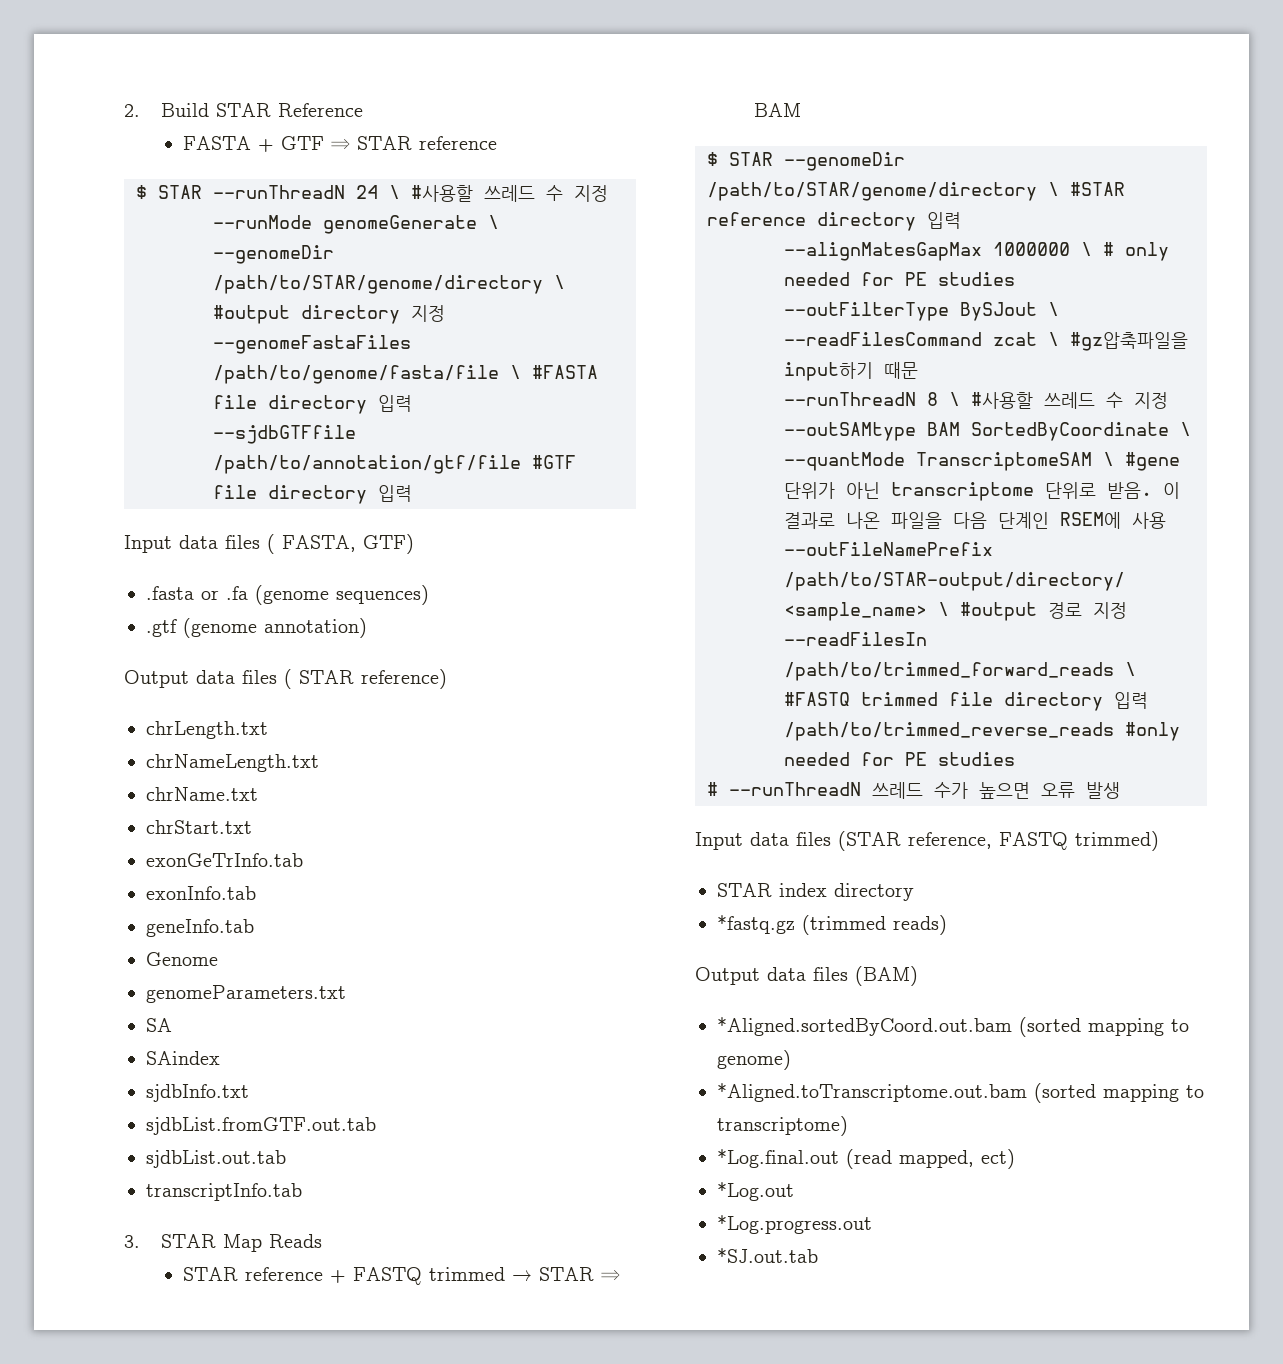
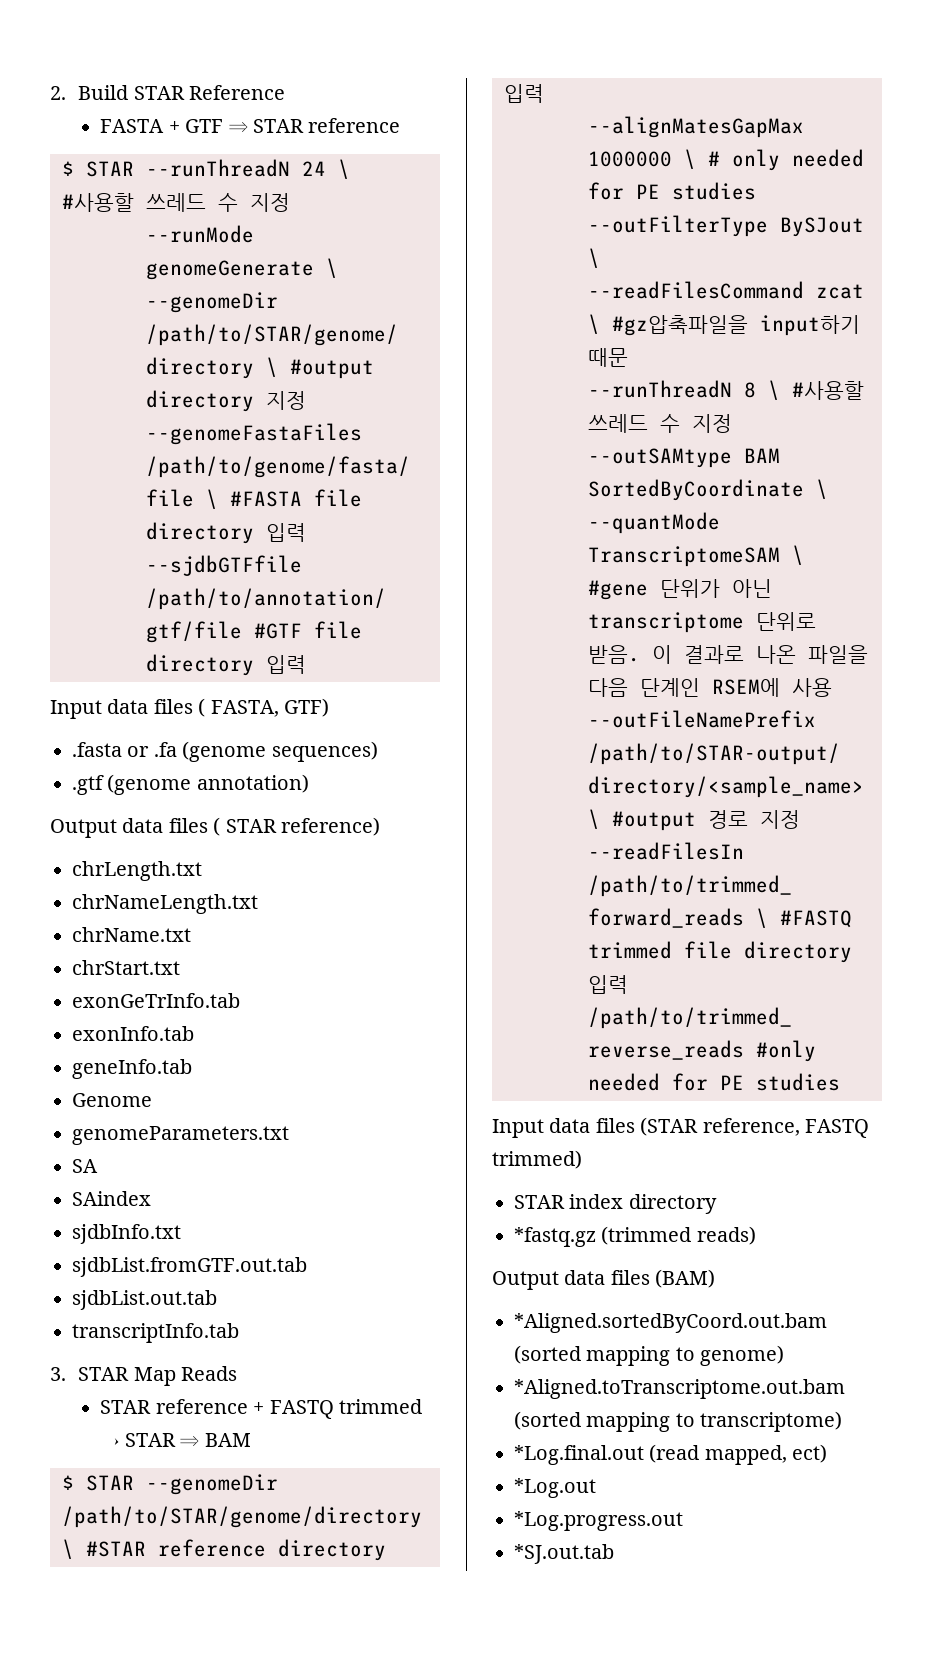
[707,782,1120,799] // # --runThreadN 쓰레드 수가 높으면 오류 발생 -> (840, 1082) none

